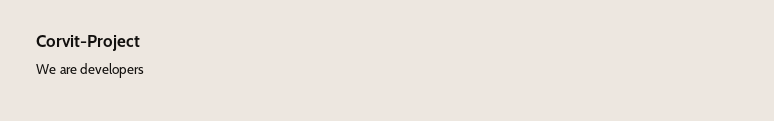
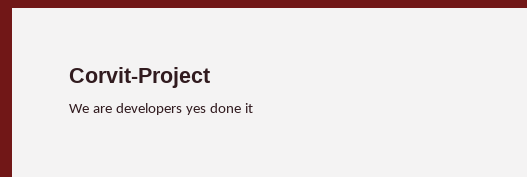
(145, 70) none -> [185,103,253,115] yes done it

